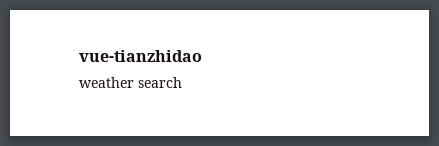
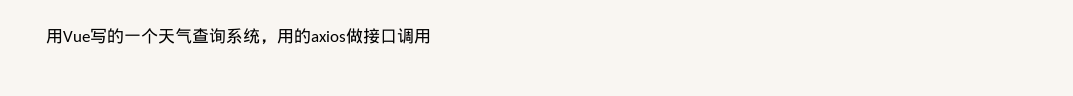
[79,50,202,62] [79,77,182,88] vue-tianzhidao // weather search -> [46,28,431,45] 用Vue写的一个天气查询系统，用的axios做接口调用

